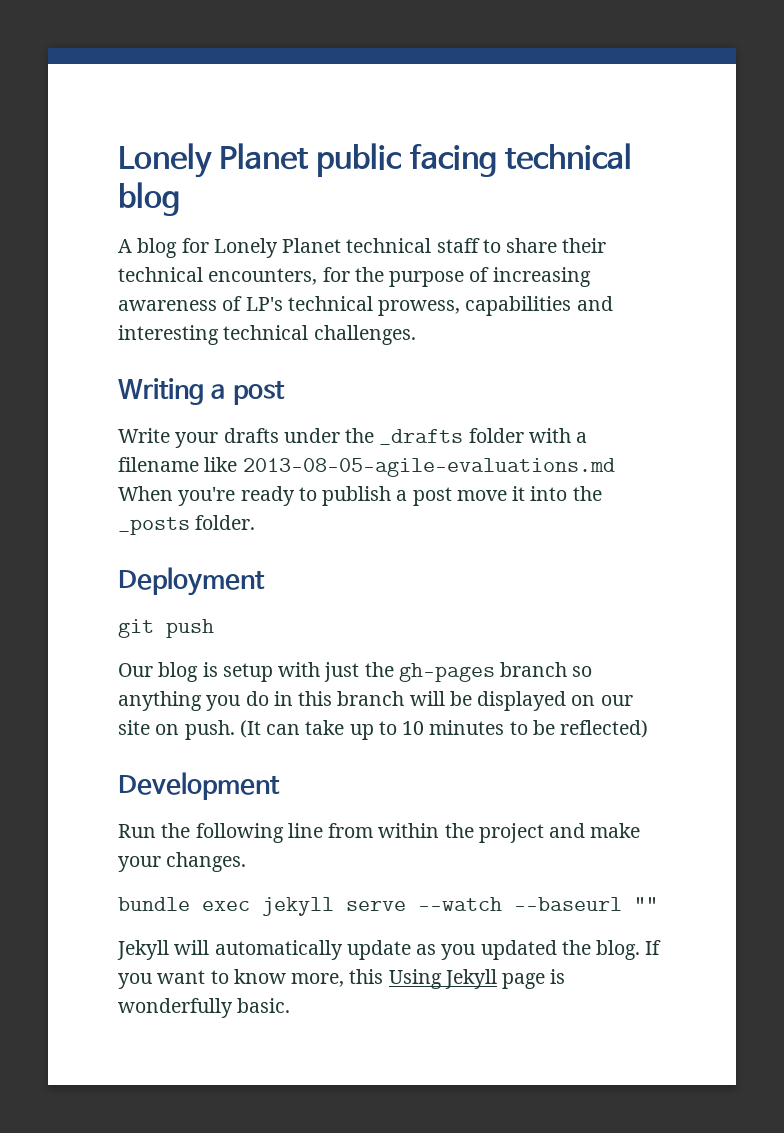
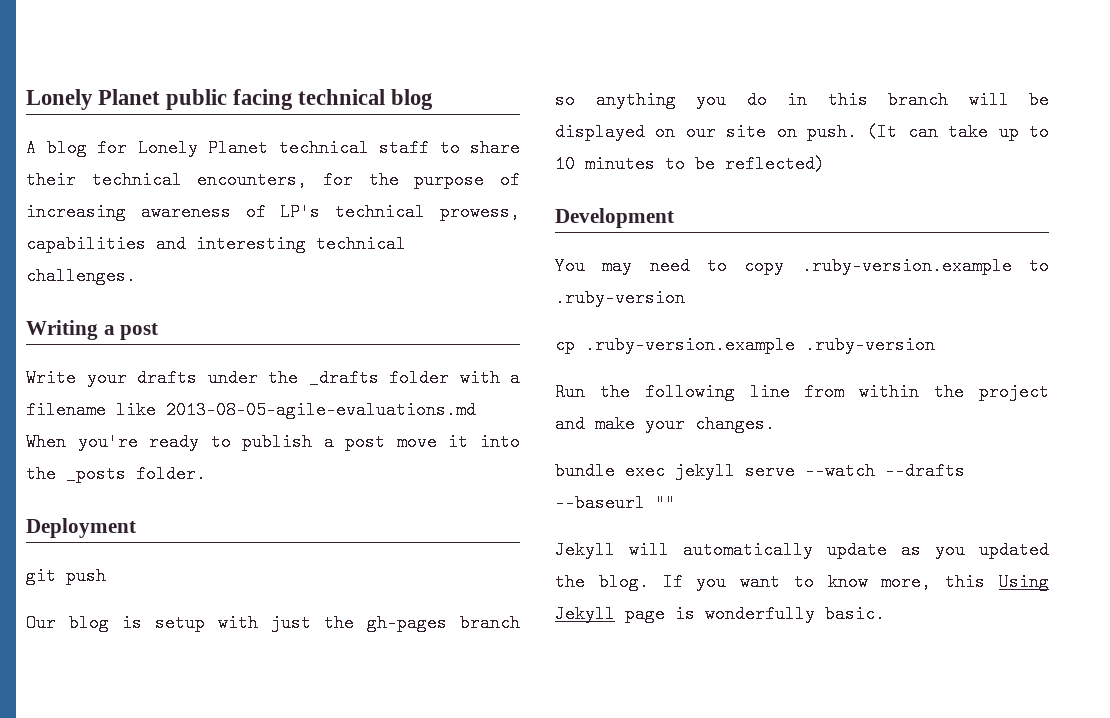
(280, 786) none -> [555,257,1049,275] [555,289,685,307] [555,336,935,354] // You may need to copy .ruby-version.example to .ruby-version // cp .ruby-version.example .ruby-version
(502, 904) none -> [885,462,965,480] --drafts

